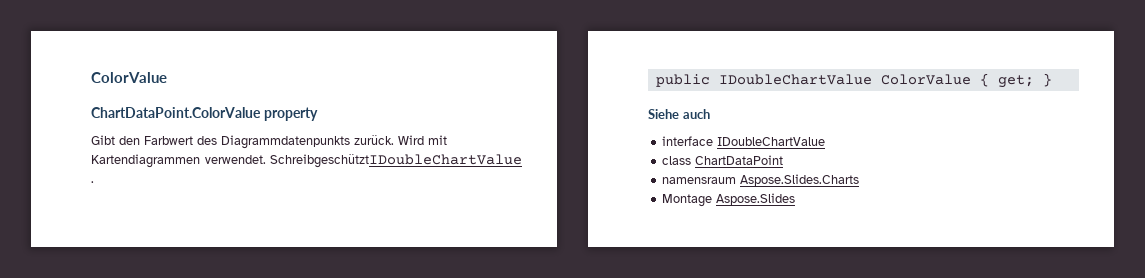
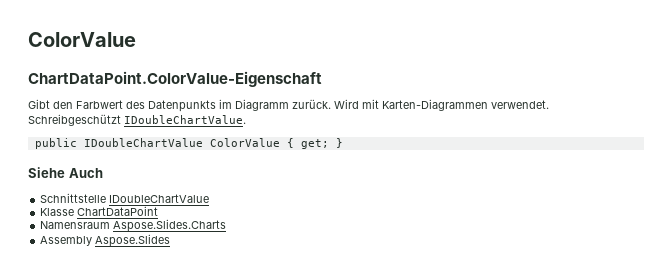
[91,107,318,121] ChartDataPoint.ColorValue property -> [28,71,322,87] ChartDataPoint.ColorValue-Eigenschaft
[221,135,447,149] [91,154,522,168] [91,181,94,183] Diagrammdatenpunkts zurück. Wird mit Kartendiagrammen verwendet. SchreibgeschütztIDoubleChartValue . -> [148,99,549,112] [28,114,246,126] Datenpunkts im Diagramm zurück. Wird mit Karten-Diagrammen verwendet. Schreibgeschützt IDoubleChartValue.
[682,109,710,119] [662,136,714,146] auch // interface -> [68,168,103,178] [40,193,107,203] Auch // Schnittstelle
[662,156,692,165] class -> [40,208,75,216] Klasse
[662,177,737,184] namensraum -> [40,221,111,229] Namensraum
[662,194,713,207] Montage -> [40,236,93,246] Assembly

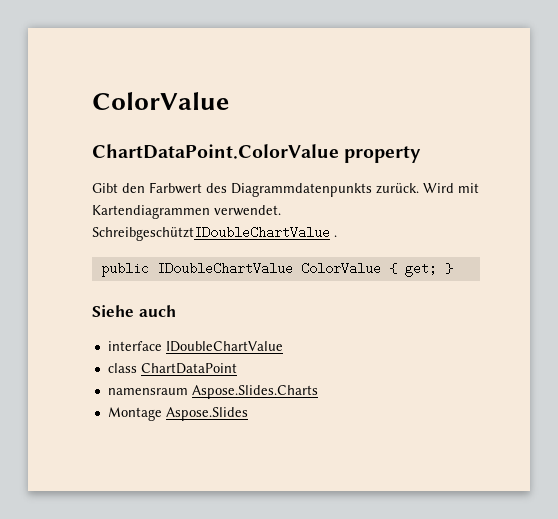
[28,71,322,87] ChartDataPoint.ColorValue-Eigenschaft -> [92,144,422,163] ChartDataPoint.ColorValue property
[148,99,549,112] [28,114,246,126] Datenpunkts im Diagramm zurück. Wird mit Karten-Diagrammen verwendet. Schreibgeschützt IDoubleChartValue. -> [231,183,479,197] [92,205,281,219] [92,226,337,241] Diagrammdatenpunkts zurück. Wird mit Kartendiagrammen verwendet. SchreibgeschütztIDoubleChartValue .
[68,168,103,178] [40,193,107,203] Auch // Schnittstelle -> [138,305,176,317] [107,341,162,351] auch // interface
[40,208,75,216] Klasse -> [107,363,137,373] class
[40,221,111,229] Namensraum -> [107,388,188,395] namensraum
[40,236,93,246] Assembly -> [107,407,162,421] Montage

